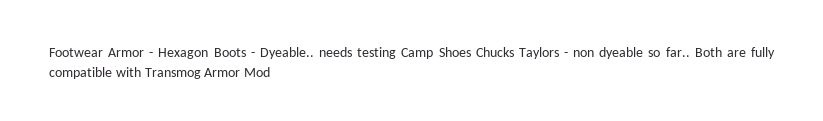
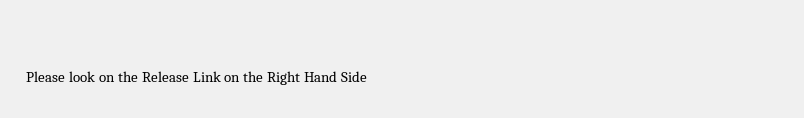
[49,47,775,59] [49,67,271,79] Footwear Armor - Hexagon Boots - Dyeable.. needs testing Camp Shoes Chucks Taylors - non dyeable so far.. Both are fully compatible with Transmog Armor Mod -> [26,71,368,85] Please look on the Release Link on the Right Hand Side

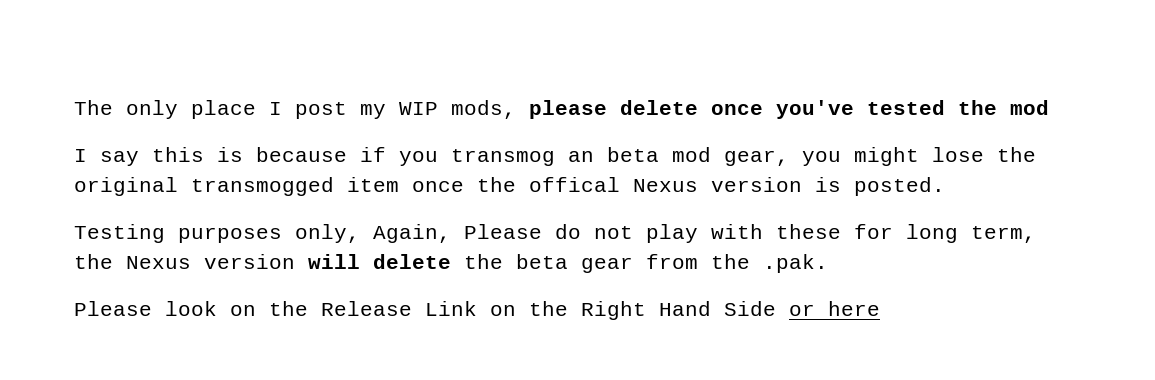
(26, 76) none -> [74,100,1049,119] [74,147,1036,166] [74,177,945,196] [74,224,1036,243] [74,254,828,273] The only place I post my WIP mods, please delete once you've tested the mod // I say this is because if you transmog an beta mod gear, you might lose the original transmogged item once the offical Nexus version is posted. // Testing purposes only, Again, Please do not play with these for long term, the Nexus version will delete the beta gear from the .pak. //
(368, 76) none -> [789,301,880,316] or here

